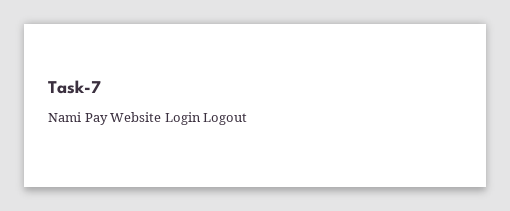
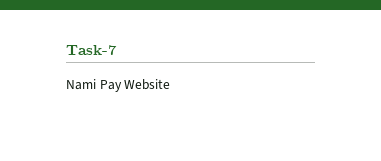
[164,112,248,125] Login Logout -> (171, 84) none

